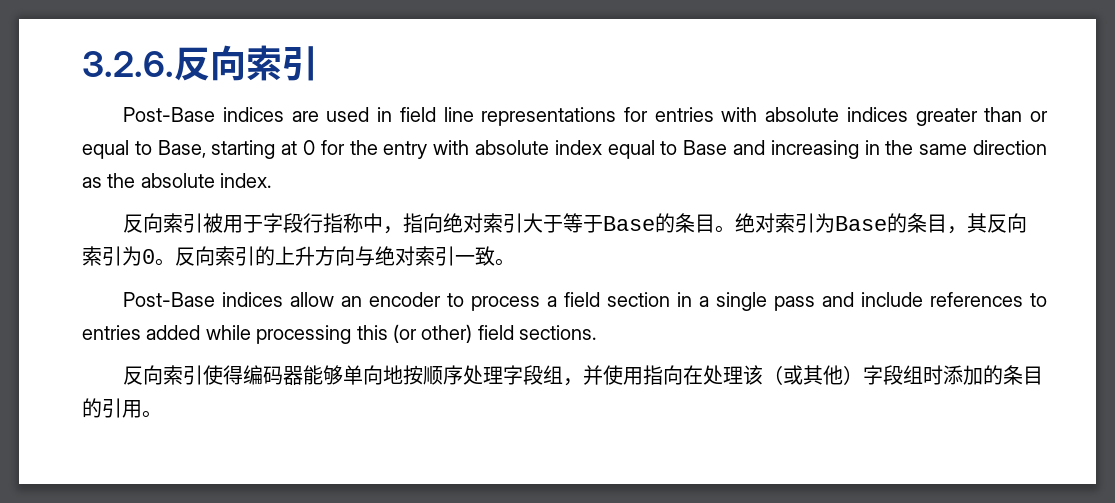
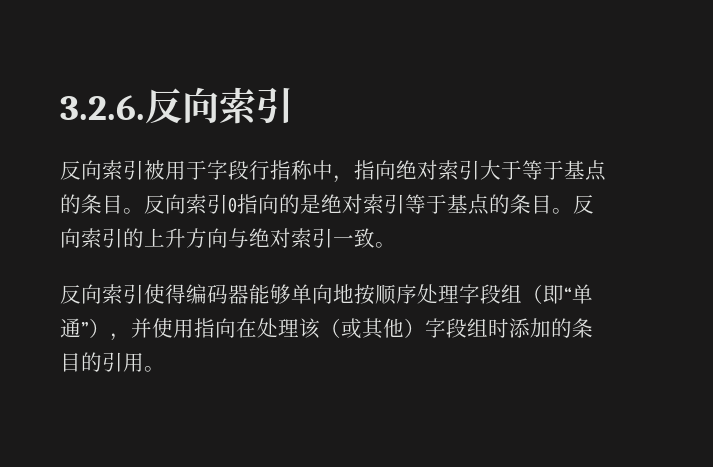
[123,107,1048,126] [82,140,1047,159] [82,173,272,188] // Post-Base indices are used in field line representations for entries with absolute indices greater than or equal to Base, starting at 0 for the entry with absolute index equal to Base and increasing in the same direction as the absolute index. -> (293, 105) none
[603,213,1028,234] [82,246,155,266] Base的条目。绝对索引为Base的条目，其反向索引为0 -> [564,160,606,181] [60,194,552,215] 基点的条目。反向索引0指向的是绝对索引等于基点的条目
[123,292,1047,311] [82,324,597,344] // Post-Base indices allow an encoder to process a field section in a single pass and include references to entries added while processing this (or other) field sections. -> (396, 245) none
(564, 374) none -> [522,284,593,304] [60,318,110,338] （即“单通”）

